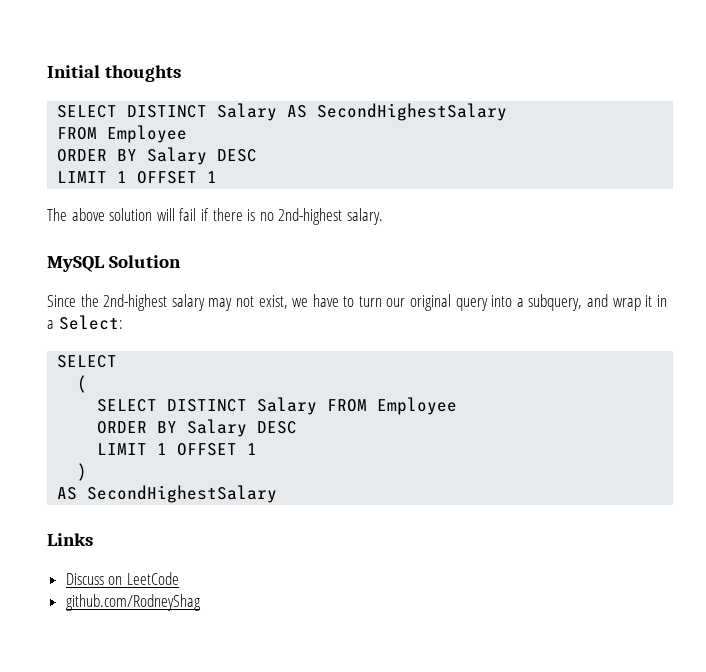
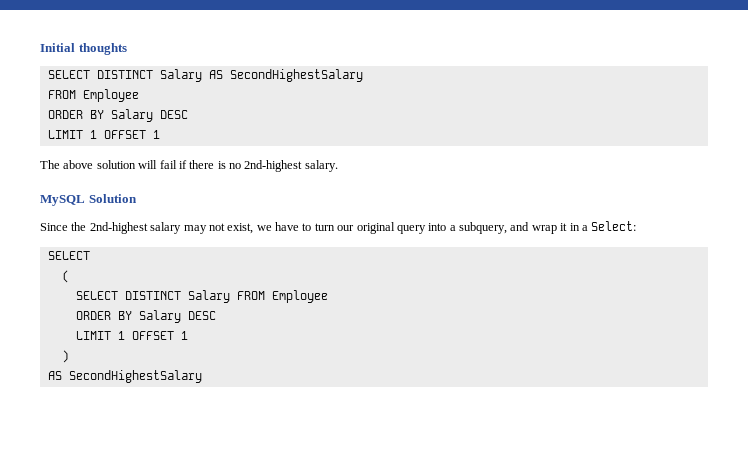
[47,533,93,546] [65,572,179,585] [65,594,201,611] // Links // Discuss on LeetCode // github.com/RodneyShag -> (202, 376) none

